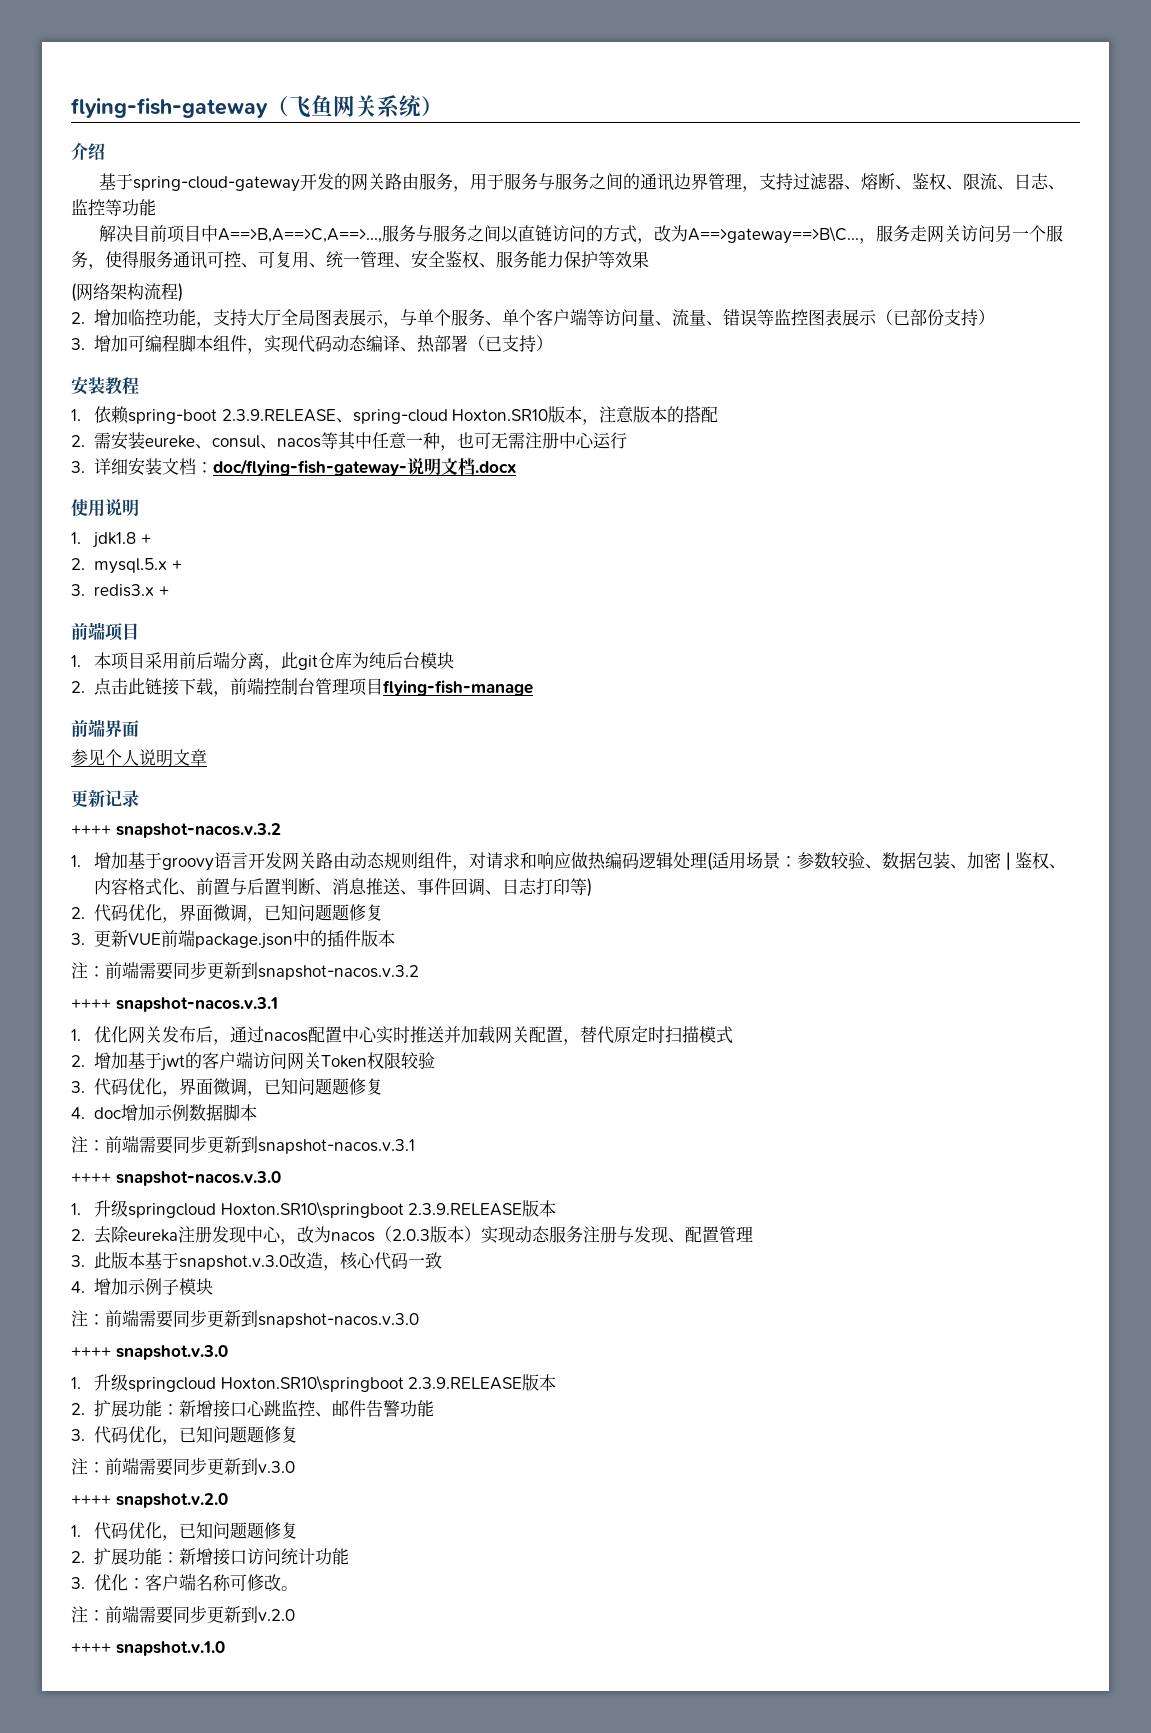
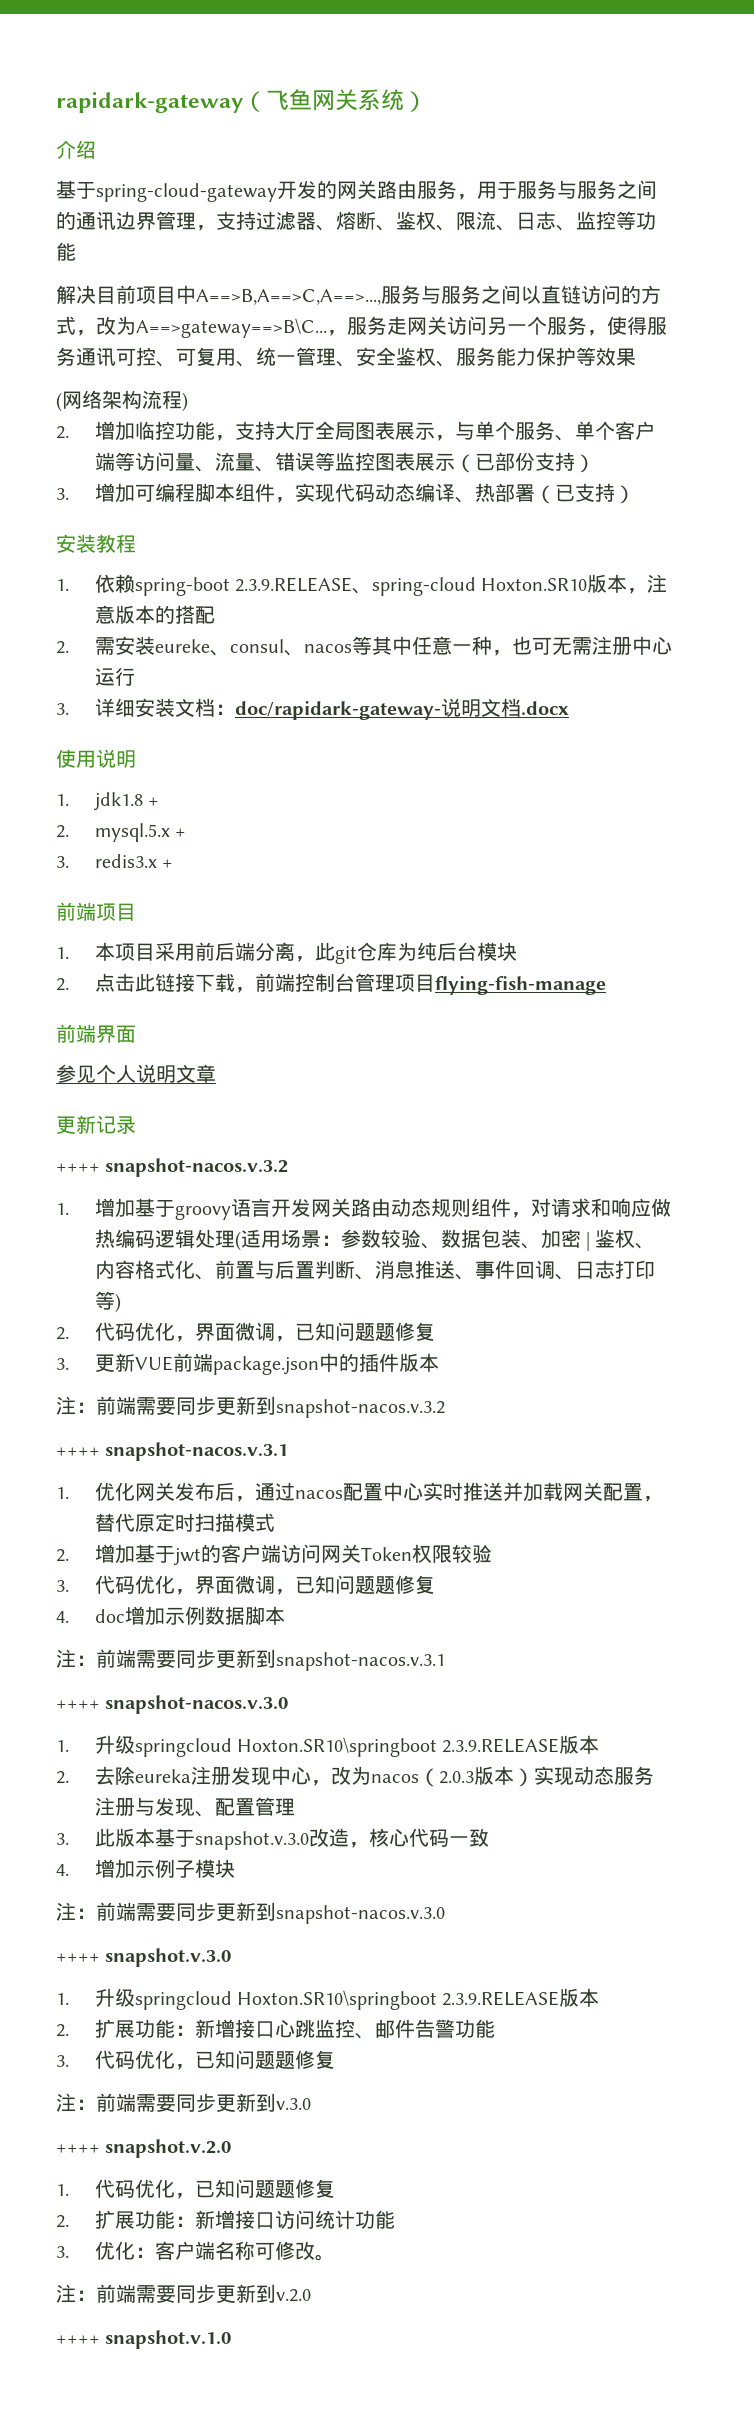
[71,98,268,118] flying-fish-gateway -> [56,92,243,113] rapidark-gateway
[212,459,407,476] doc/flying-fish-gateway- -> [234,701,441,720] doc/rapidark-gateway-

